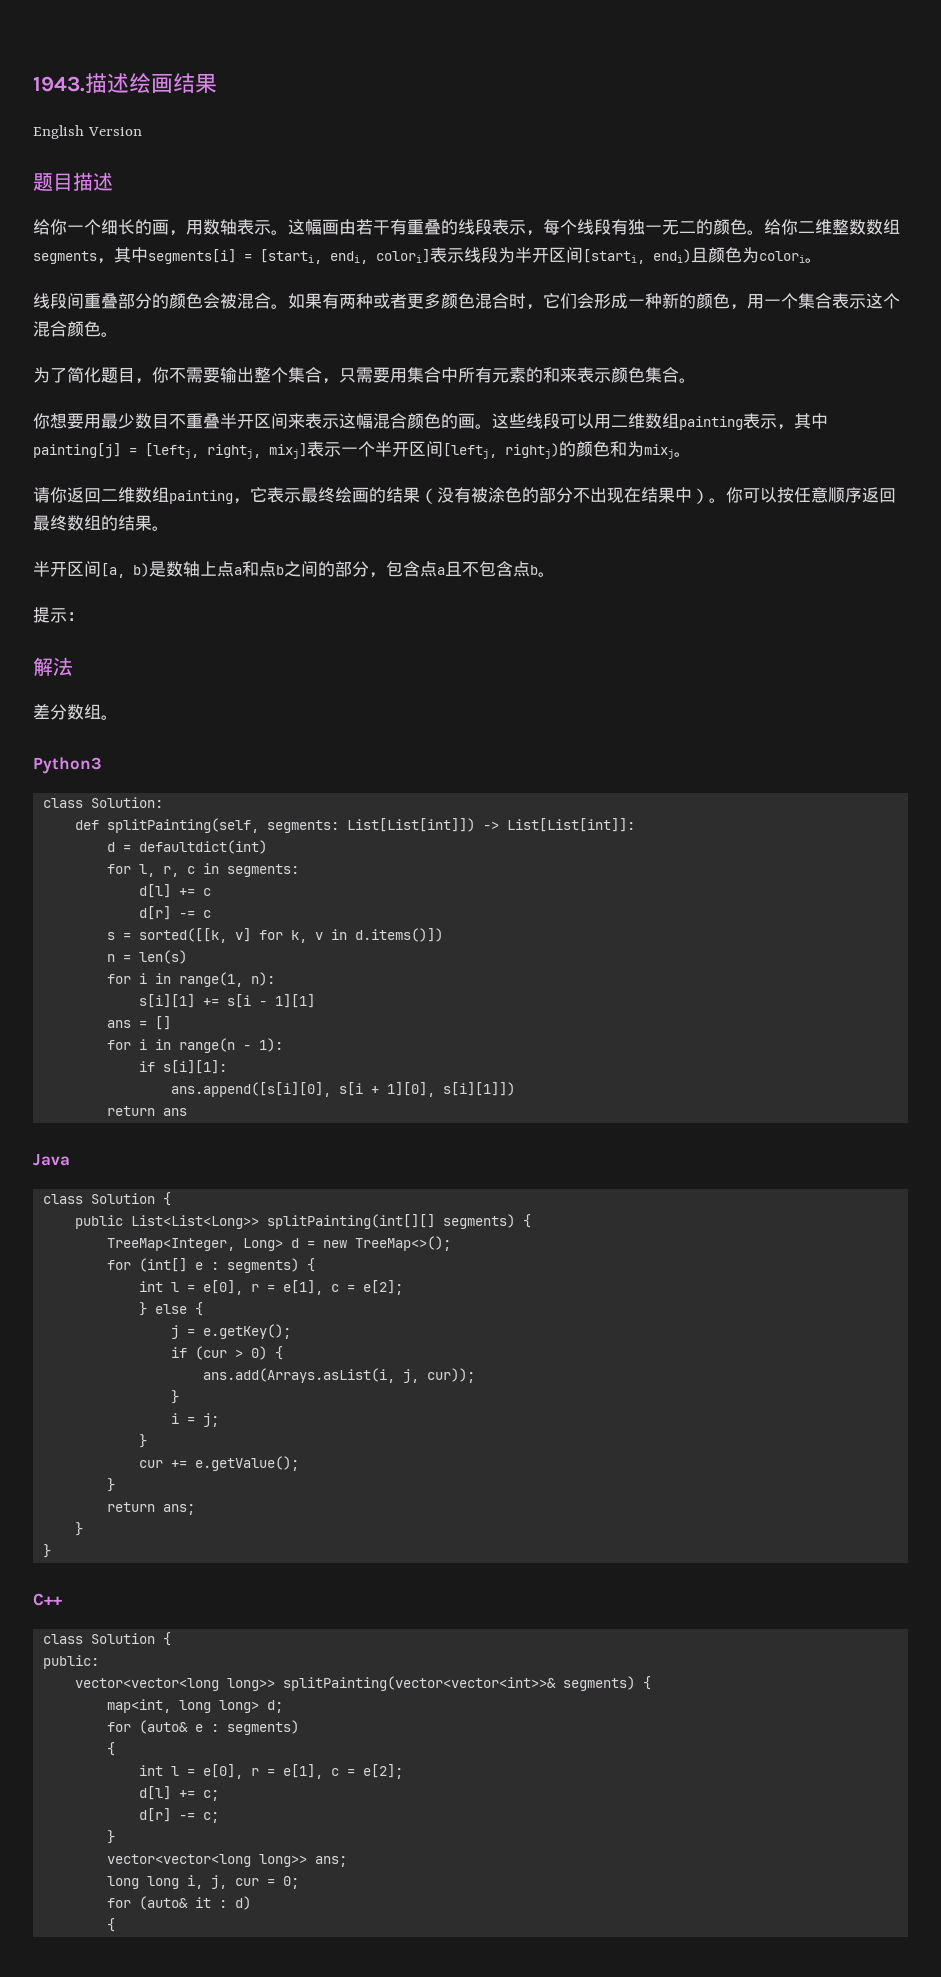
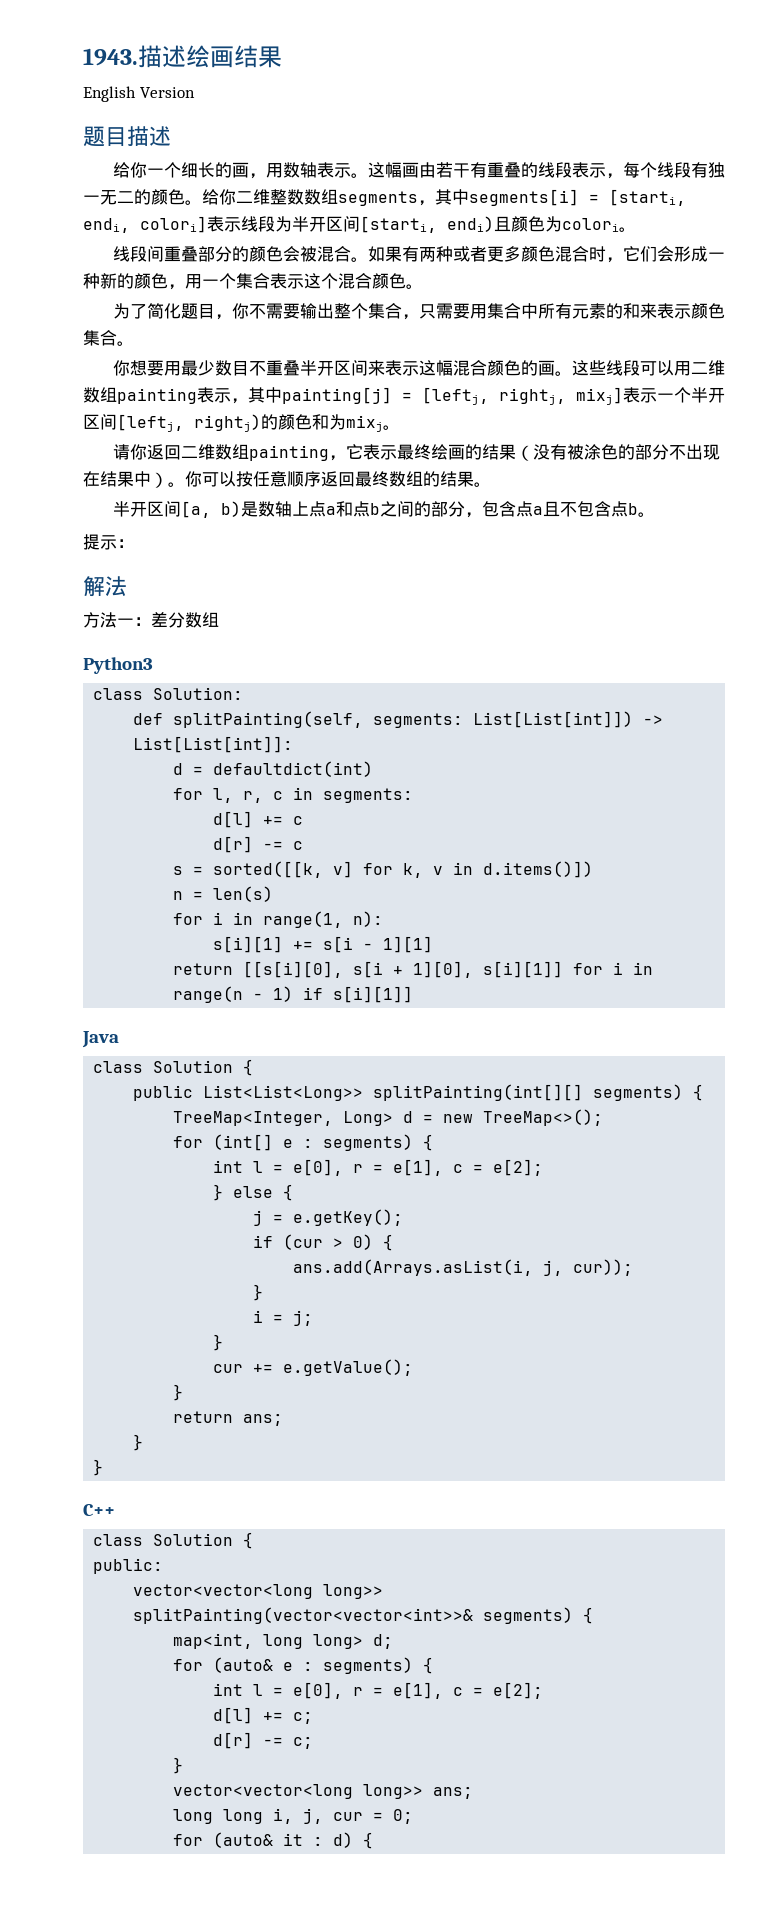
(73, 666) none -> [83,612,151,628] 方法一：
[101,715,118,720] 。 -> (219, 619) none
[107,1016,172,1030] ans = [] // -> [173,961,564,978] return [[s[i][0], s[i + 1][0], s[i][1]]
[259,1038,284,1052] [139,1060,228,1074] [171,1082,516,1097] [107,1106,188,1116] 1): // if s[i][1]: // ans.append([s[i][0], s[i + 1][0], s[i][1]]) // return ans -> [273,986,414,1003] 1) if s[i][1]]
(300, 1727) // -> (414, 1665) none
(252, 1903) // -> (354, 1840) none

